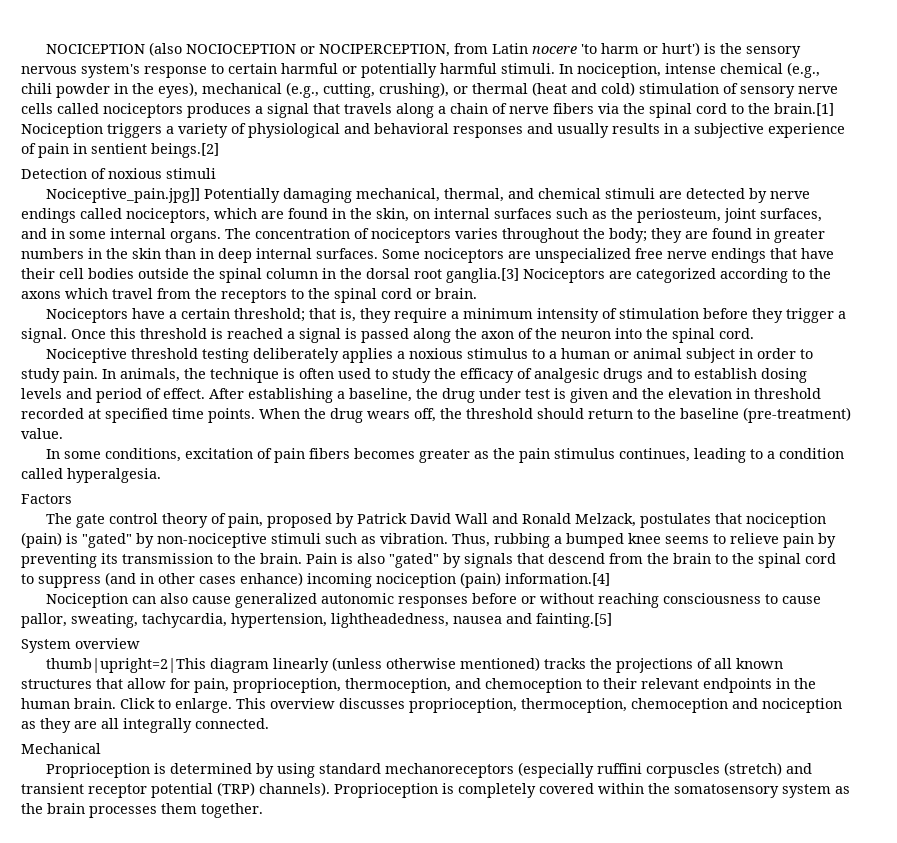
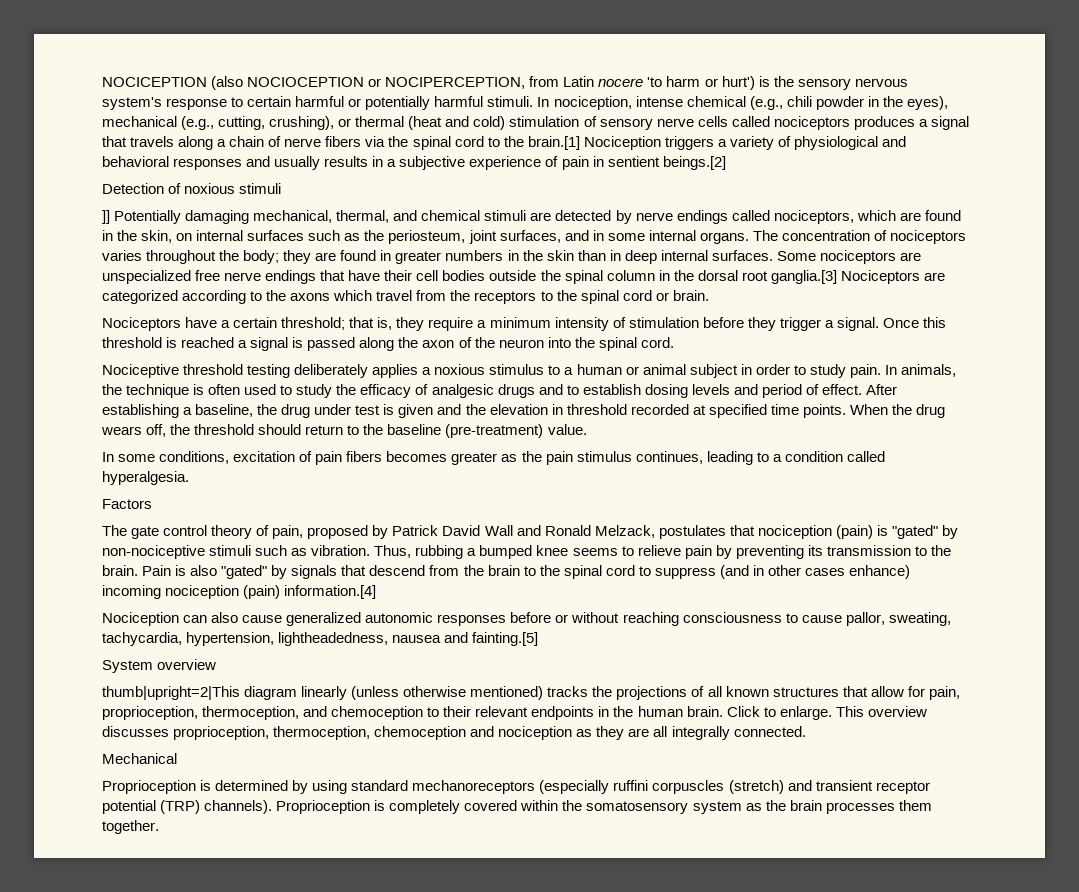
[46,188,201,203] Nociceptive_pain.jpg]] -> [102,210,110,224] ]]

